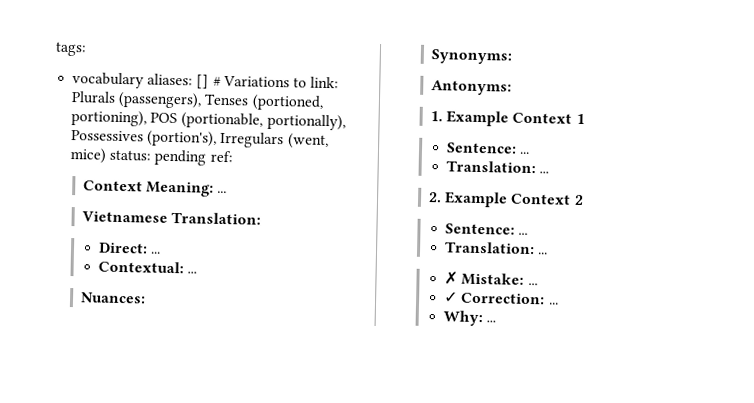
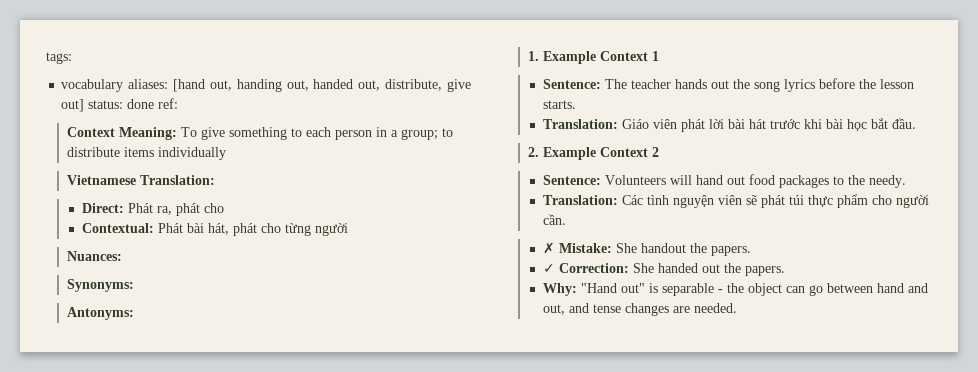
[196,74,340,89] [71,91,324,111] [71,110,346,131] [71,130,329,150] [70,148,233,166] [83,180,228,197] [82,211,262,225] [98,242,161,254] [98,260,198,274] [] # Variations to link: Plurals (passengers), Tenses (portioned, portioning), POS (portionable, portionally), Possessives (portion's), Irregulars (went, mice) status: pending ref: // Context Meaning: ... // Vietnamese Translation: // Direct: ... // Contextual: ... -> [173,79,471,92] [61,98,179,112] [66,127,453,140] [66,147,226,160] [66,175,215,185] [81,203,224,216] [81,223,348,236] [hand out, handing out, handed out, distribute, give out] status: done ref: // Context Meaning: To give something to each person in a group; to distribute items individually // Vietnamese Translation: // Direct: Phát ra, phát cho // Contextual: Phát bài hát, phát cho từng người
[519,151,530,154] [446,160,550,174] ... // Translation: ... -> [604,78,914,92] [542,100,576,109] [542,118,916,132] The teacher hands out the song lyrics before the lesson starts. // Translation: Giáo viên phát lời bài hát trước khi bài học bắt đầu.
[518,232,529,235] [445,241,549,255] [444,271,538,286] [444,291,559,305] [443,310,497,327] ... // Translation: ... // ✗ Mistake: ... // ✓ Correction: ... // Why: ... -> [604,174,906,188] [542,194,929,208] [542,214,566,225] [542,242,751,256] [542,263,785,276] [542,283,928,296] [542,303,737,316] Volunteers will hand out food packages to the needy. // Translation: Các tình nguyện viên sẽ phát túi thực phẩm cho người cần. // ✗ Mistake: She handout the papers. // ✓ Correction: She handed out the papers. // Why: "Hand out" is separable - the object can go between hand and out, and tense changes are needed.

